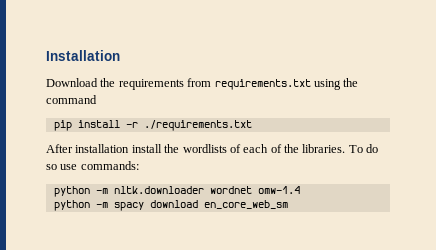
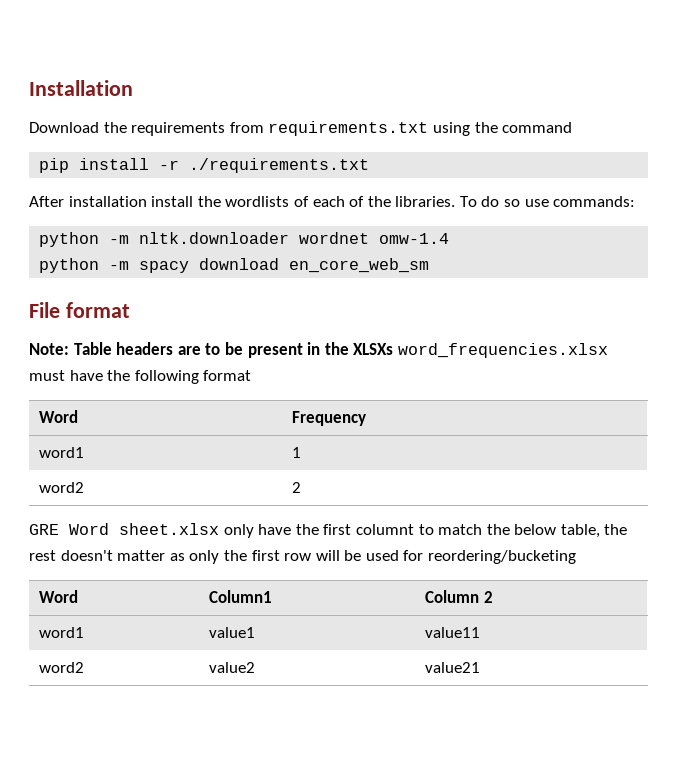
(288, 204) none -> [29,302,130,318] [29,342,608,358] [29,370,252,384] [39,410,79,423] [292,411,367,426] [39,447,85,458] [292,447,302,458] [39,482,85,493] [292,482,302,493] [29,523,628,538] [29,550,577,564] [39,590,79,603] [209,590,273,603] [425,590,493,603] [39,627,85,638] [209,627,256,638] [425,627,481,638] [39,662,85,673] [209,662,256,673] [425,662,481,673] // File format // Note: Table headers are to be present in the XLSXs word_frequencies.xlsx must have the following format // Word | Frequency // word1 | 1 // word2 | 2 // GRE Word sheet.xlsx only have the first columnt to match the below table, the rest doesn't matter as only the first row will be used for reordering/bucketing // Word | Column1 | Column 2 // word1 | value1 | value11 // word2 | value2 | value21

